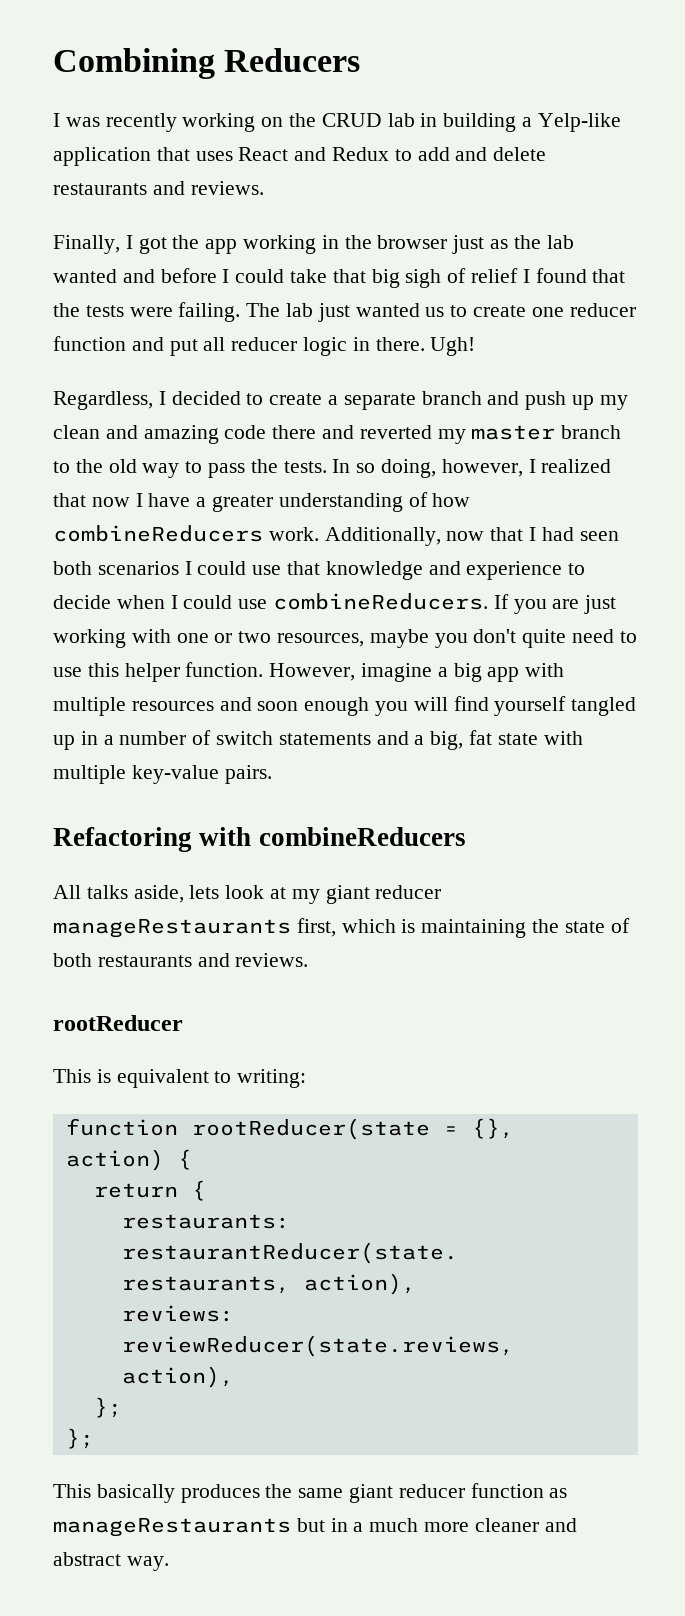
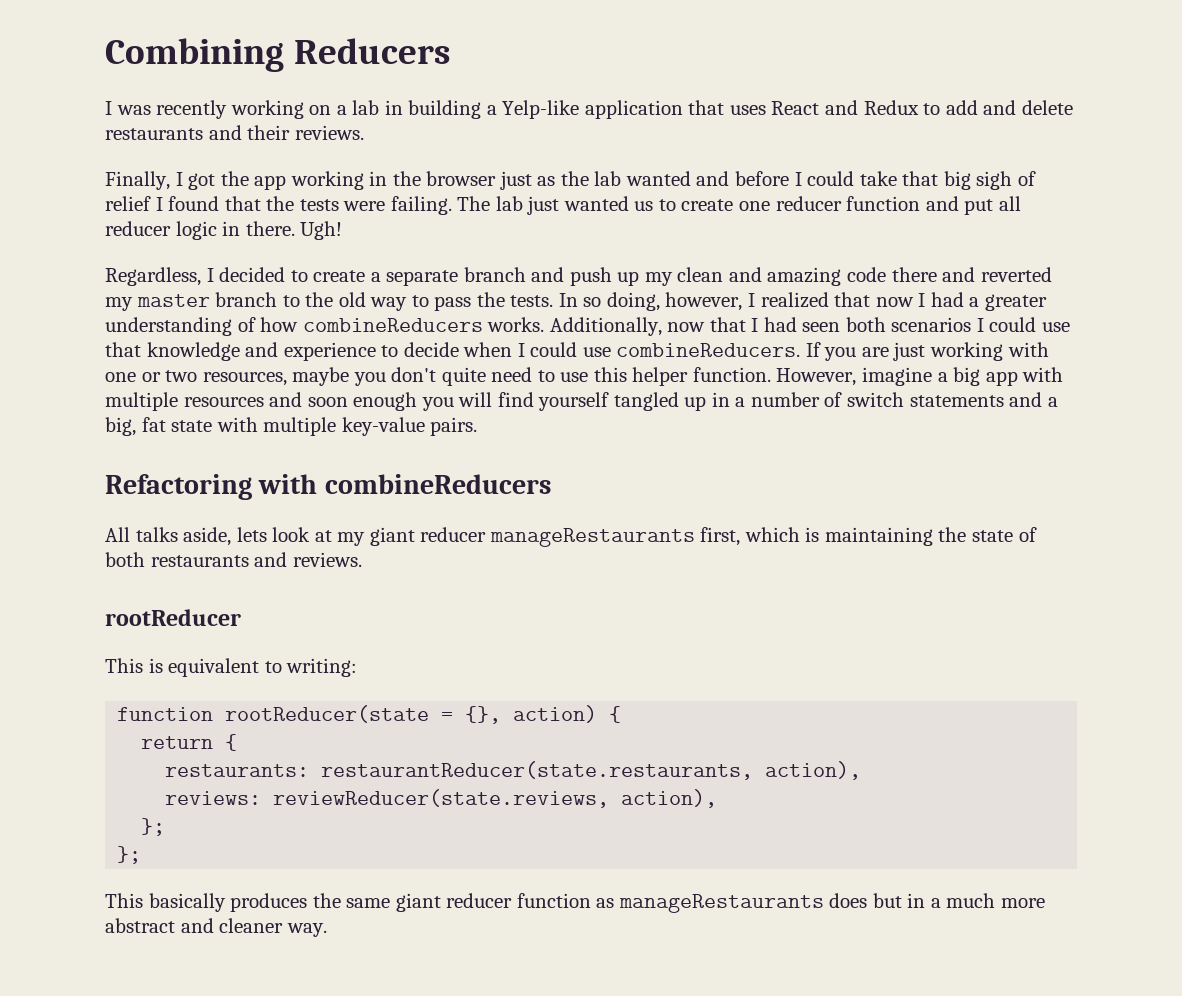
[289,113,382,127] the CRUD -> [336,105,347,115] a
(185, 188) none -> [247,125,291,140] their
[148,493,191,507] have -> [930,292,964,307] had
[268,527,319,541] work. -> [487,317,545,332] works.
(291, 1527) none -> [829,893,868,908] does
[474,1518,577,1532] [53,1552,121,1566] cleaner and abstract -> [105,918,284,933] abstract and cleaner

